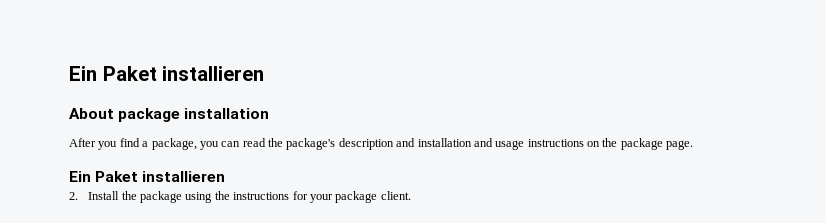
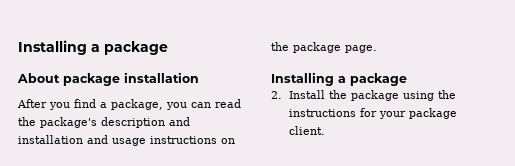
[69,66,265,81] Ein Paket installieren -> [18,40,168,55] Installing a package
[69,171,226,182] Ein Paket installieren -> [271,72,407,86] Installing a package

